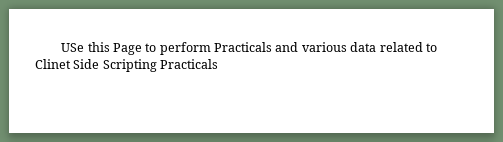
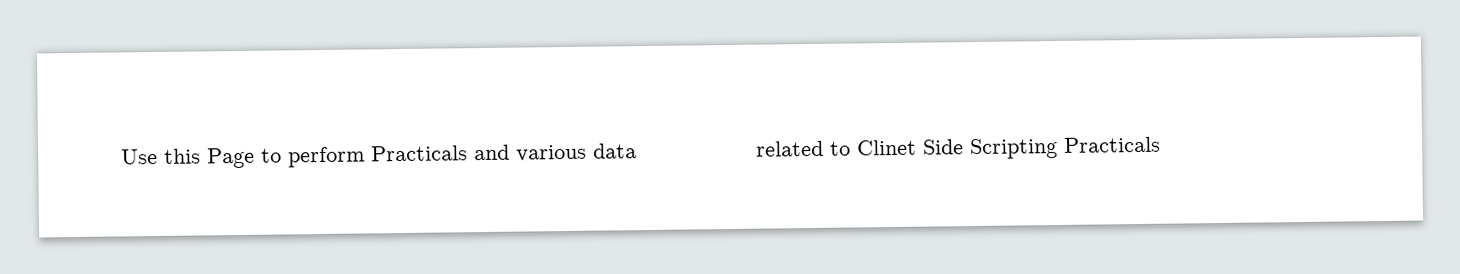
[61,43,85,52] USe -> [121,148,158,165] Use

